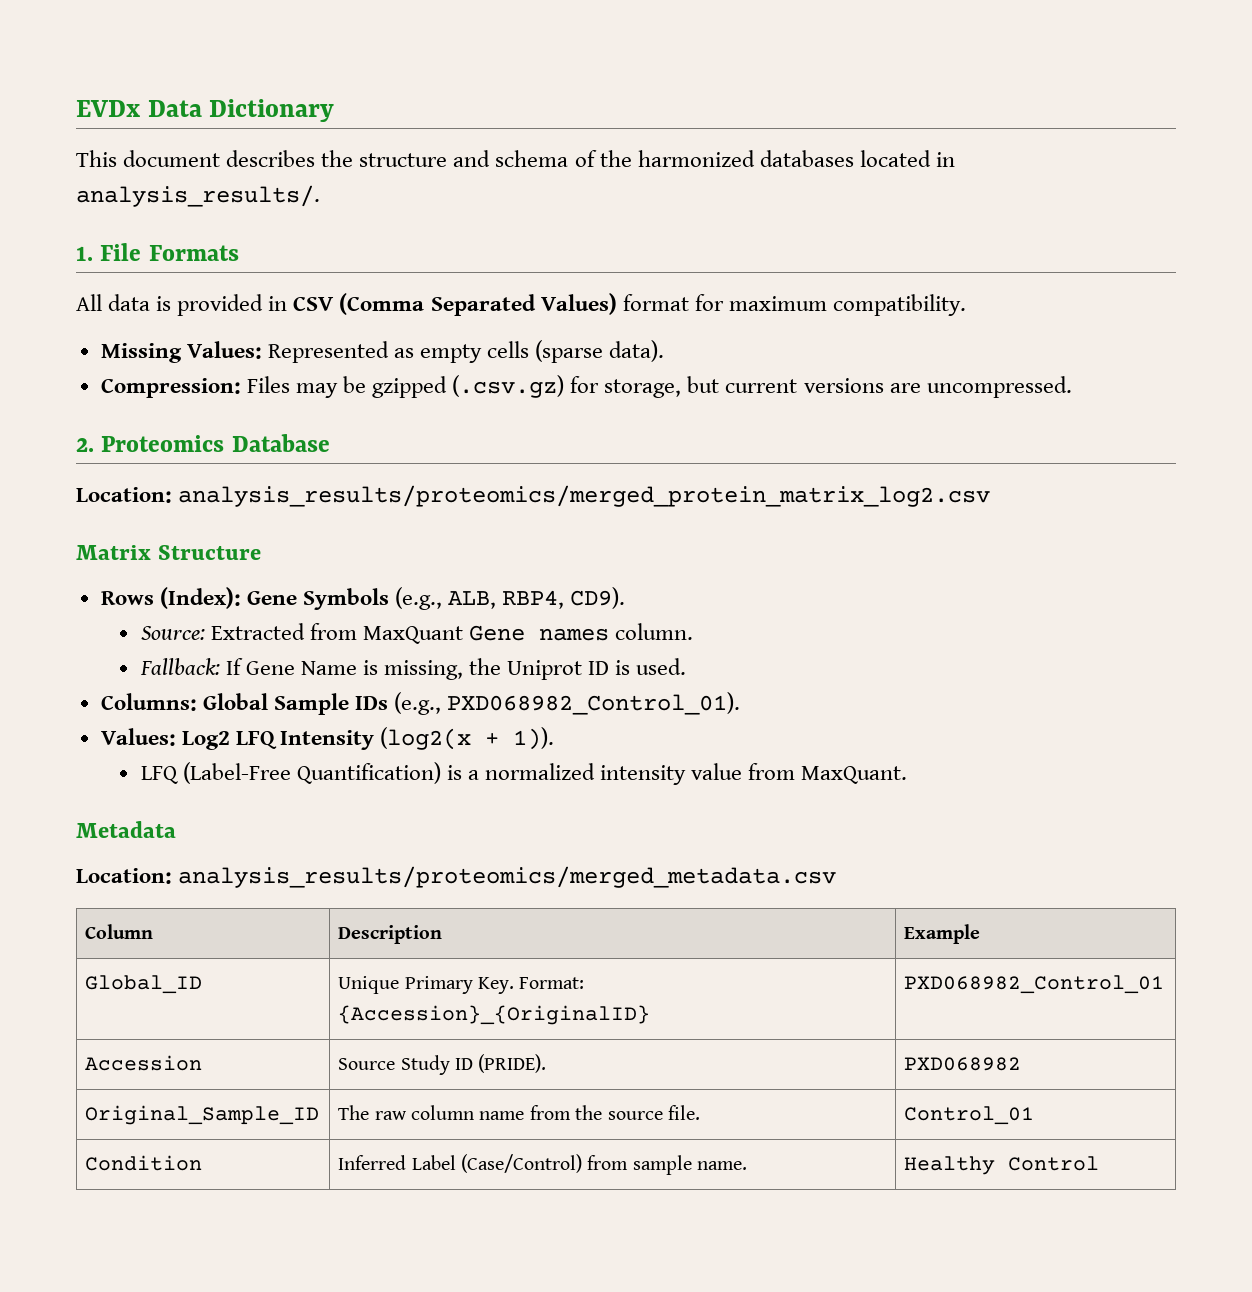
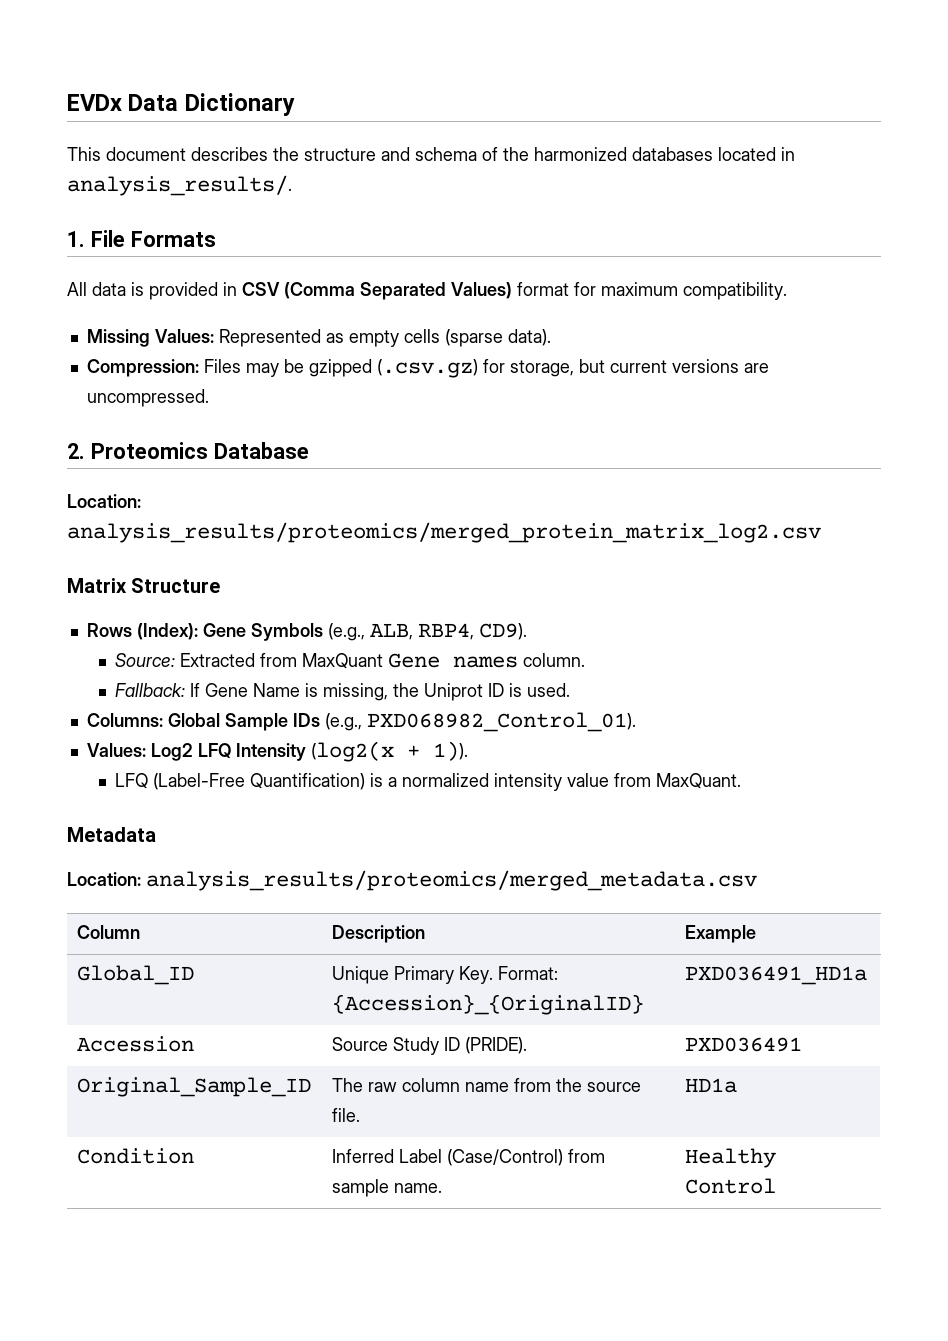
[904,975,1165,994] PXD068982_Control_01 -> [685,966,868,985] PXD036491_HD1a
[904,1057,1022,1071] PXD068982 -> [685,1037,803,1052] PXD036491
[904,1106,1035,1125] Control_01 -> [685,1078,738,1093] HD1a

